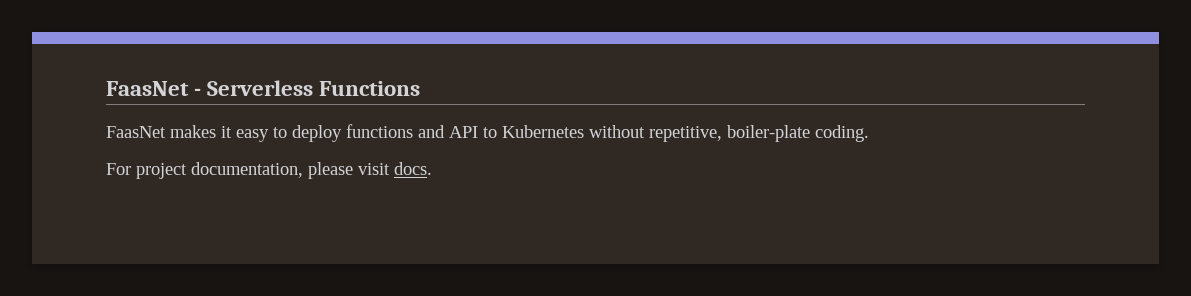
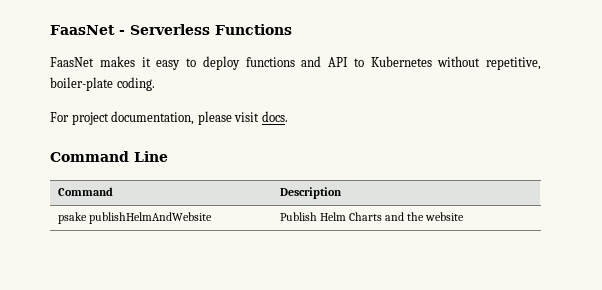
(432, 168) none -> [50,151,168,162] [57,187,113,196] [279,187,342,199] [57,212,212,224] [279,212,465,221] // Command Line // Command | Description // psake publishHelmAndWebsite | Publish Helm Charts and the website

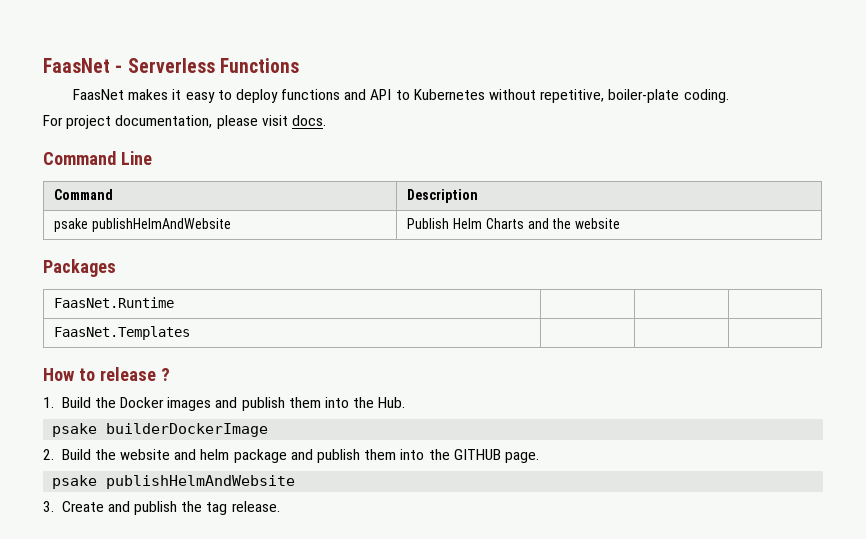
(465, 216) none -> [43,259,116,277] [54,297,175,308] [54,326,191,340] [43,367,170,381] [43,397,406,411] [52,423,269,437] [43,449,539,463] [52,475,296,489] [43,501,280,515] // Packages // FaasNet.Runtime | | | // FaasNet.Templates | | | // How to release ? // 1. Build the Docker images and publish them into the Hub. // psake builderDockerImage // 2. Build the website and helm package and publish them into the GITHUB page. // psake publishHelmAndWebsite // 3. Create and publish the tag release.

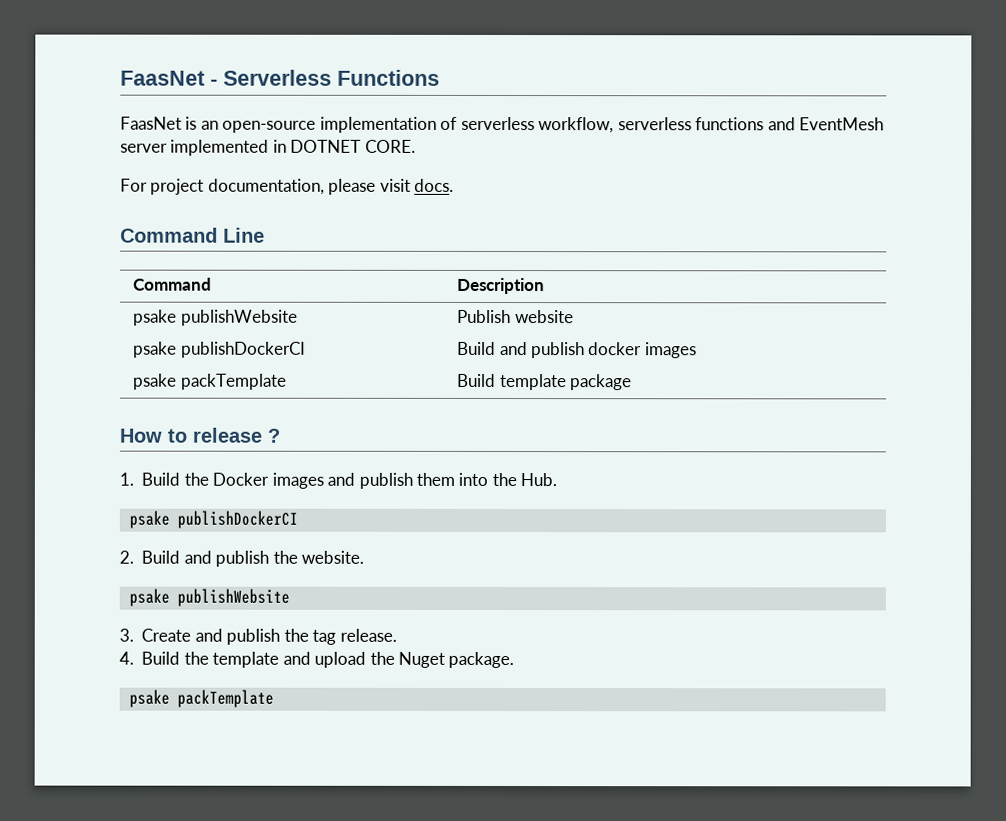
[128,89,729,103] makes it easy to deploy functions and API to Kubernetes without repetitive, boiler-plate coding. -> [185,116,885,134] [120,139,416,156] is an open-source implementation of serverless workflow, serverless functions and EventMesh server implemented in DOTNET CORE.
[91,218,231,232] publishHelmAndWebsite -> [180,309,298,326] publishWebsite
[452,218,621,229] [43,259,116,277] [54,297,175,308] [54,326,191,340] Helm Charts and the website // Packages // FaasNet.Runtime | | | // FaasNet.Templates | | | -> [514,310,574,324] [133,341,306,358] [457,341,697,359] [133,373,287,390] [457,373,633,391] website // psake publishDockerCI | Build and publish docker images // psake packTemplate | Build template package
[106,423,269,437] builderDockerImage -> [176,510,298,529] publishDockerCI
[94,449,539,463] [52,475,296,489] the website and helm package and publish them into the GITHUB page. // psake publishHelmAndWebsite -> [183,550,365,567] [128,588,290,607] and publish the website. // psake publishWebsite
(280, 506) none -> [119,651,515,669] [128,689,274,708] // 4. Build the template and upload the Nuget package. // psake packTemplate

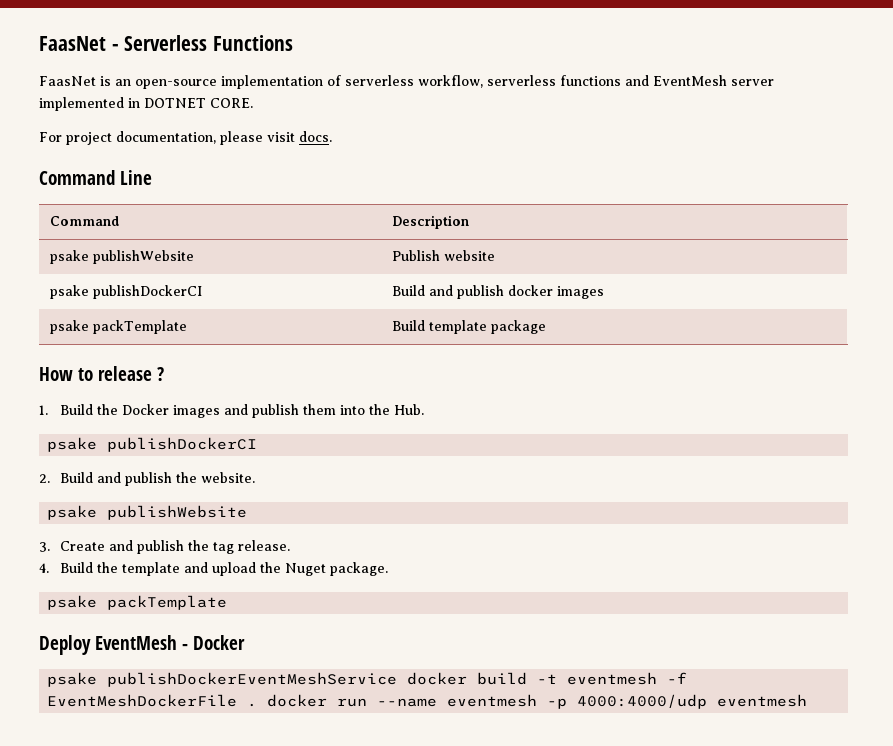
(274, 698) none -> [39,635,245,655] [47,672,688,687] [47,694,808,709] // Deploy EventMesh - Docker // psake publishDockerEventMeshService docker build -t eventmesh -f EventMeshDockerFile . docker run --name eventmesh -p 4000:4000/udp eventmesh

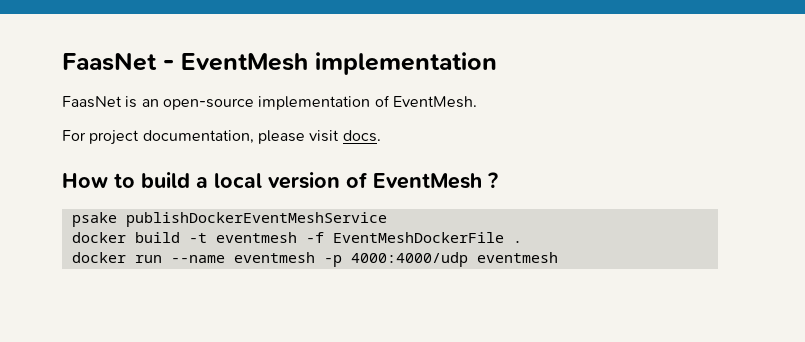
[124,35,294,51] Serverless Functions -> [181,52,497,75] EventMesh implementation
[345,75,774,88] [39,97,253,111] serverless workflow, serverless functions and EventMesh server implemented in DOTNET CORE. -> [392,96,477,108] EventMesh.
[39,170,152,185] [49,216,119,226] [391,215,469,229] [49,250,194,264] [391,250,495,261] [49,285,202,299] [391,285,604,299] [49,320,187,334] [391,320,546,334] [39,366,164,381] [39,404,424,418] [47,437,258,452] [39,472,255,486] [47,505,248,520] [39,540,290,554] [39,562,388,576] [47,595,228,610] [39,635,245,655] Command Line // Command | Description // psake publishWebsite | Publish website // psake publishDockerCI | Build and publish docker images // psake packTemplate | Build template package // How to release ? // 1. Build the Docker images and publish them into the Hub. // psake publishDockerCI // 2. Build and publish the website. // psake publishWebsite // 3. Create and publish the tag release. // 4. Build the template and upload the Nuget package. // psake packTemplate // Deploy EventMesh - Docker -> [62,172,498,189] How to build a local version of EventMesh ?
(398, 679) none -> (387, 219) //
(258, 705) none -> (522, 242) //

